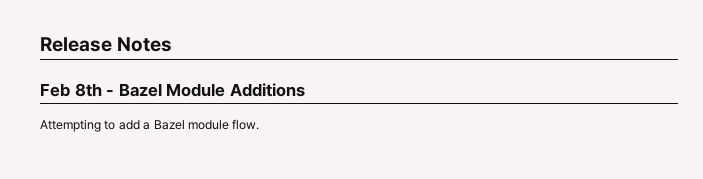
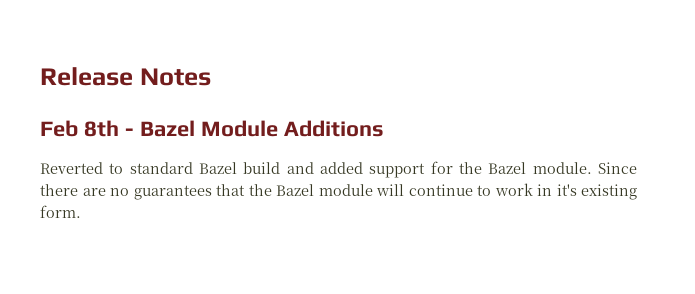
[40,119,260,132] Attempting to add a Bazel module flow. -> [40,161,637,178] [40,183,637,200] [40,205,81,218] Reverted to standard Bazel build and added support for the Bazel module. Since there are no guarantees that the Bazel module will continue to work in it's existing form.

